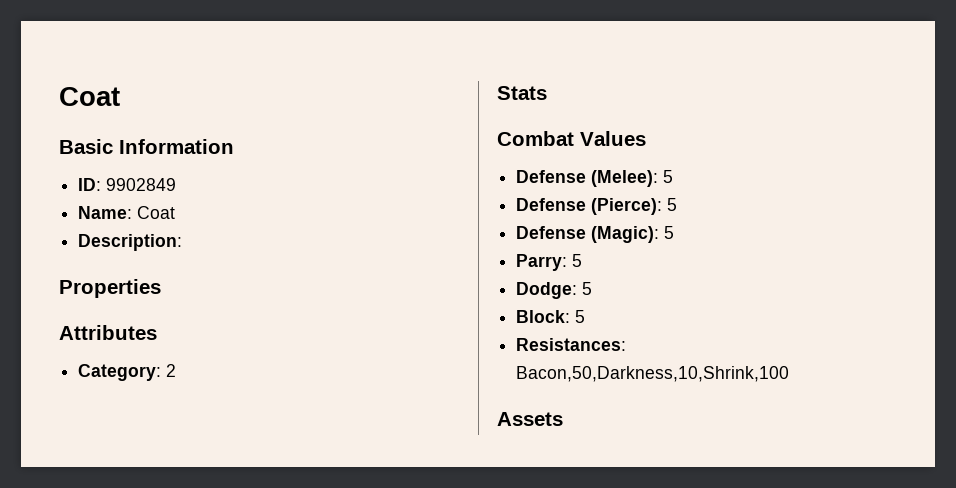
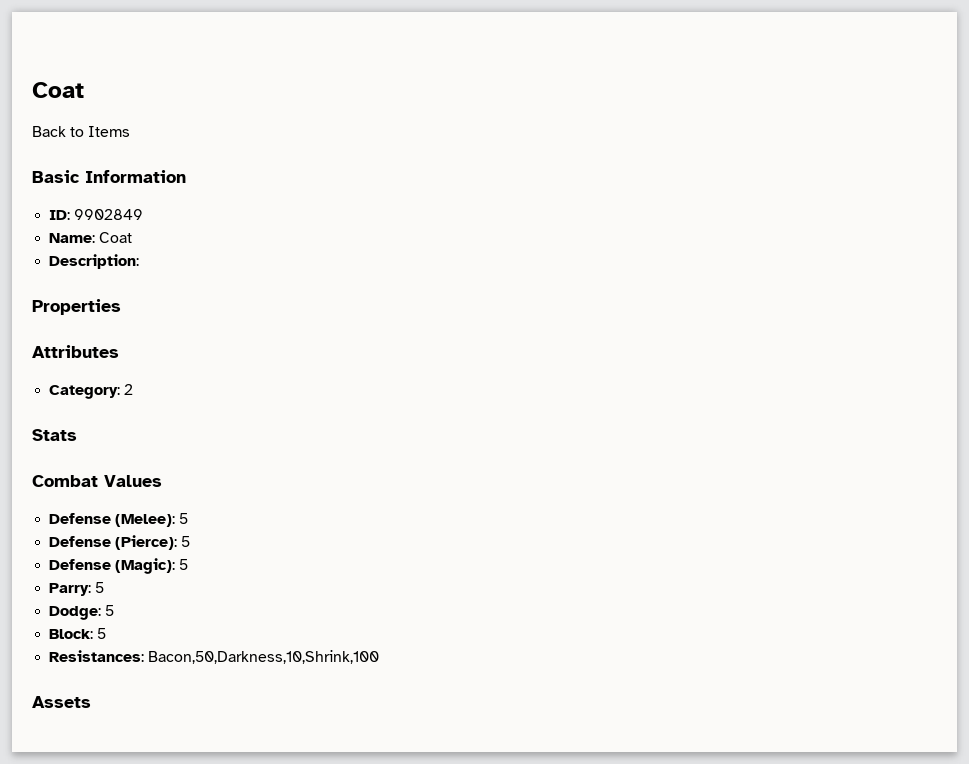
[59,87,120,106] Coat -> [32,82,84,98] [32,126,131,137] Coat // Back to Items

